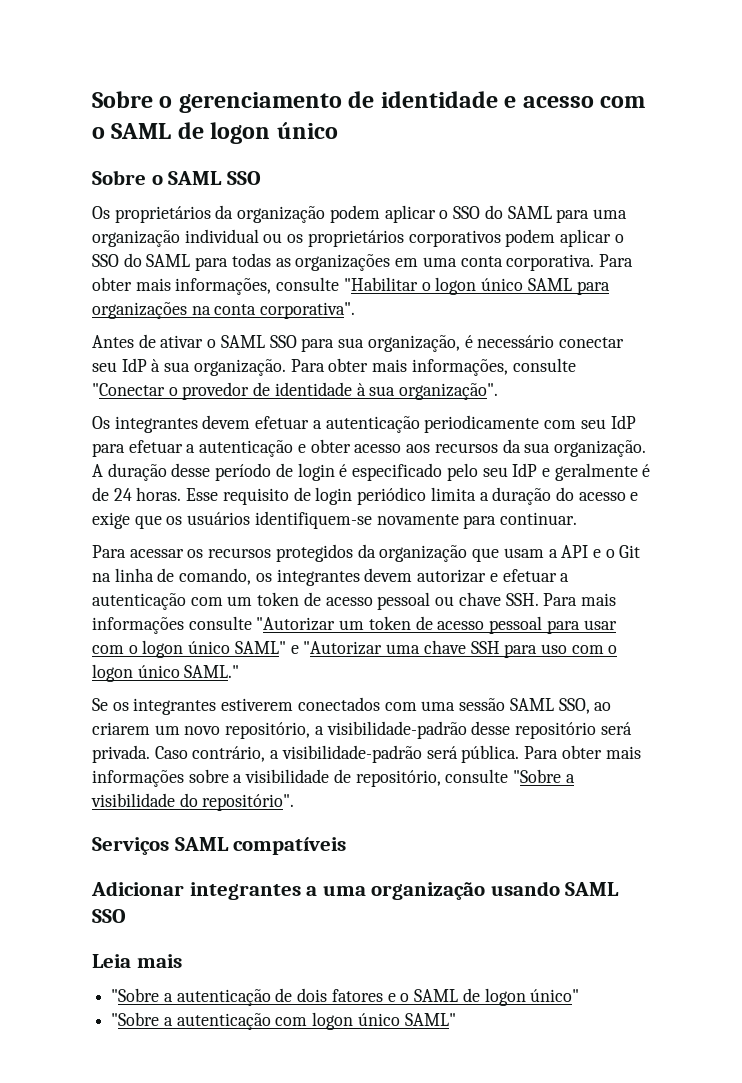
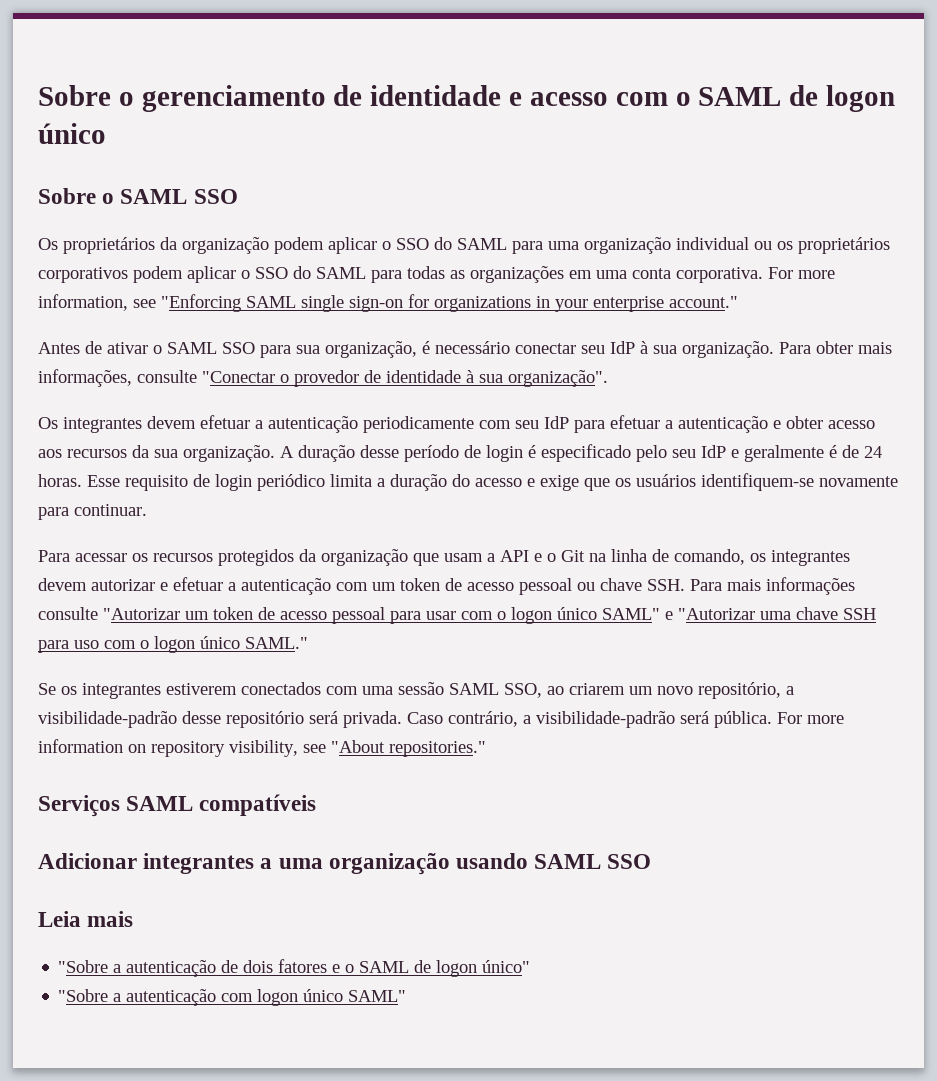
[598,254,633,267] [92,277,610,295] [92,302,356,319] Para obter mais informações, consulte "Habilitar o logon único SAML para organizações na conta corporativa". -> [768,267,835,279] [38,294,738,312] For more information, see "Enforcing SAML single sign-on for organizations in your enterprise account."
[524,745,641,759] [92,769,575,787] [91,793,295,811] Para obter mais informações sobre a visibilidade de repositório, consulte "Sobre a visibilidade do repositório". -> [777,712,844,724] [38,739,486,757] For more information on repository visibility, see "About repositories."

